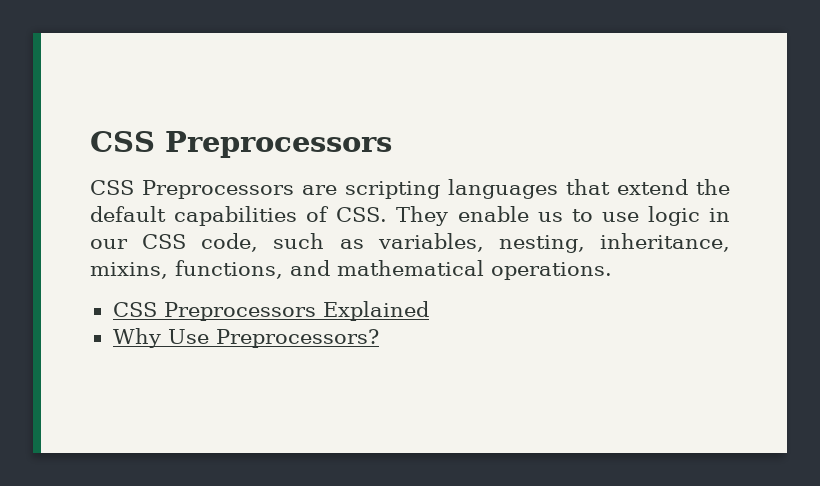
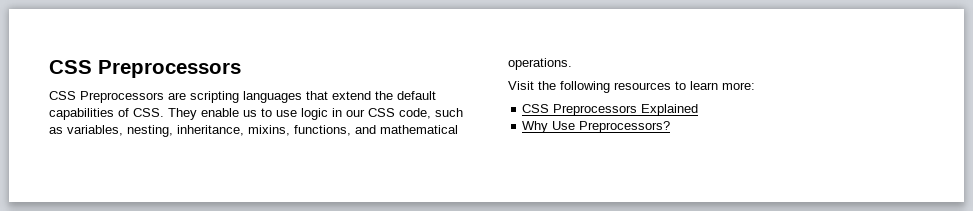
(612, 271) none -> [508,81,755,93] // Visit the following resources to learn more:

